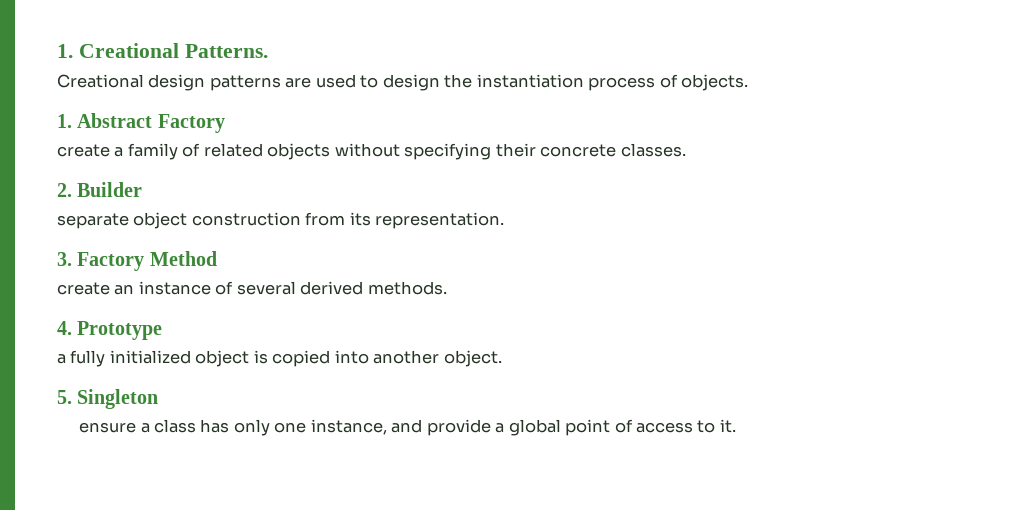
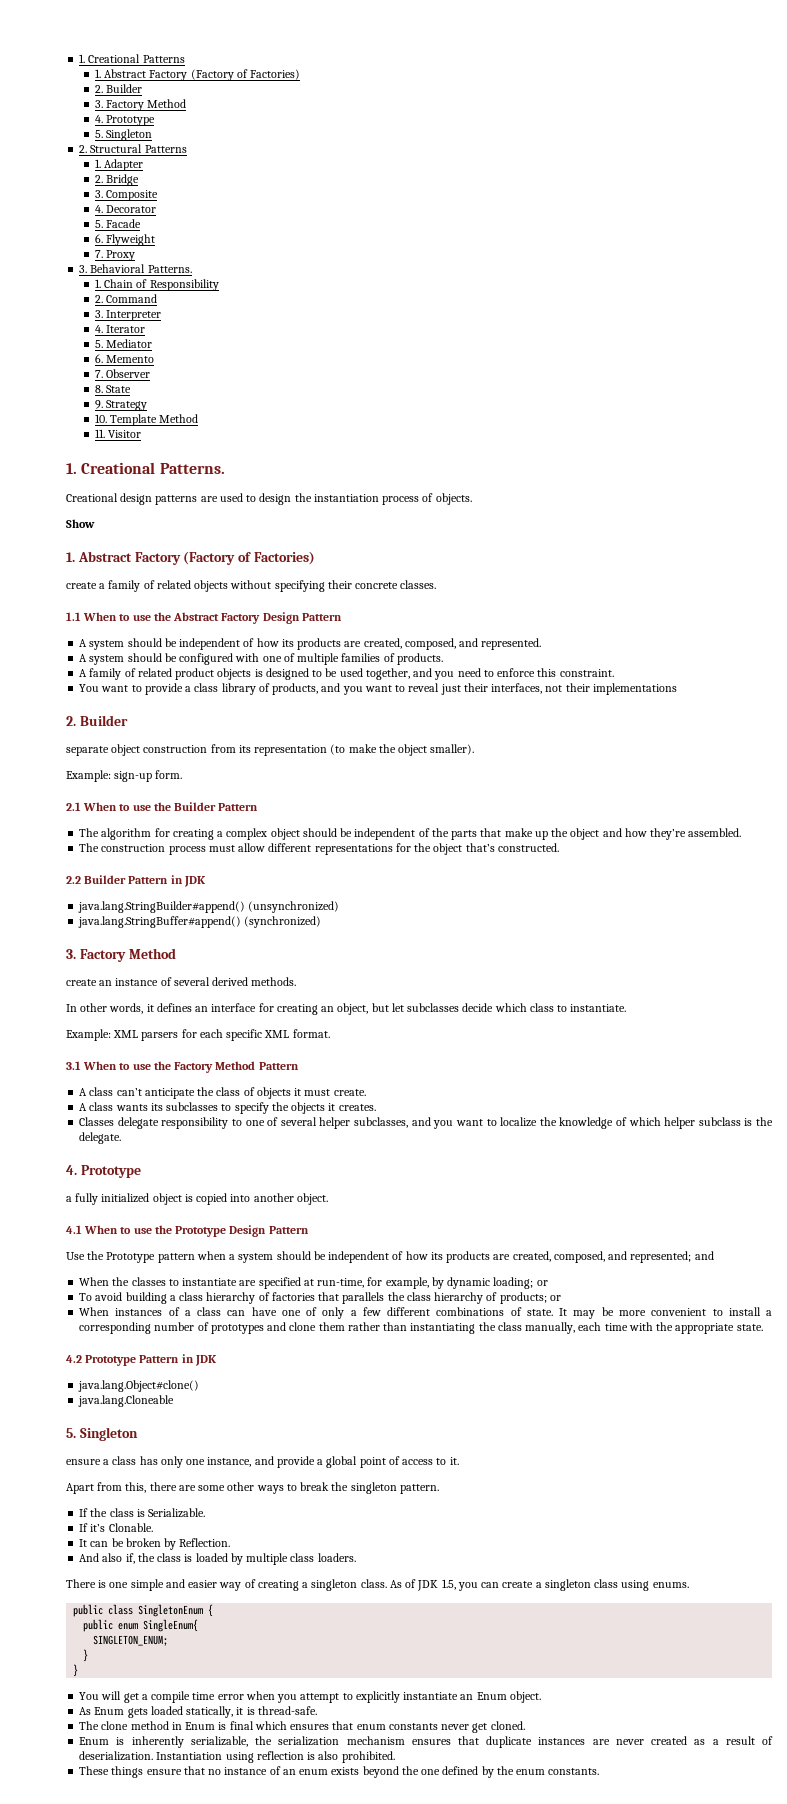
[57,43,179,58] 1. Creational -> [79,54,185,63] [95,69,301,81] [95,84,143,93] [95,99,187,111] [95,115,156,126] [95,129,153,141] [79,144,187,153] [95,159,144,171] [95,174,140,186] [95,190,159,201] [95,205,157,213] [95,219,142,228] [95,234,156,246] [95,250,136,261] [79,264,192,273] [95,279,219,291] [95,294,158,303] [95,310,162,321] [95,325,146,333] [95,339,153,348] [95,354,155,363] [95,369,151,378] [95,385,132,393] [95,400,148,411] [95,414,199,426] [95,429,142,438] [66,462,156,474] 1. Creational Patterns // 1. Abstract Factory (Factory of Factories) // 2. Builder // 3. Factory Method // 4. Prototype // 5. Singleton // 2. Structural Patterns // 1. Adapter // 2. Bridge // 3. Composite // 4. Decorator // 5. Facade // 6. Flyweight // 7. Proxy // 3. Behavioral Patterns. // 1. Chain of Responsibility // 2. Command // 3. Interpreter // 4. Iterator // 5. Mediator // 6. Memento // 7. Observer // 8. State // 9. Strategy // 10. Template Method // 11. Visitor // 1. Creational
[57,113,225,133] // 1. Abstract Factory -> [66,519,95,528] [66,551,315,565] // Show // 1. Abstract Factory (Factory of Factories)
(686, 150) none -> [66,612,342,624] [79,638,542,650] [79,653,443,665] [79,668,614,680] [79,683,677,695] // 1.1 When to use the Abstract Factory Design Pattern // A system should be independent of how its products are created, composed, and represented. // A system should be configured with one of multiple families of products. // A family of related product objects is designed to be used together, and you need to enforce this constraint. // You want to provide a class library of products, and you want to reveal just their interfaces, not their implementations
[375,212,505,229] representation. -> [254,744,475,756] [66,770,183,782] [66,802,259,811] [79,828,742,840] [79,843,559,855] [66,875,206,887] [78,901,340,913] [78,916,322,928] representation (to make the object smaller). // Example: sign-up form. // 2.1 When to use the Builder Pattern // The algorithm for creating a complex object should be independent of the parts that make up the object and how they’re assembled. // The construction process must allow different representations for the object that’s constructed. // 2.2 Builder Pattern in JDK // java.lang.StringBuilder#append() (unsynchronized) // java.lang.StringBuffer#append() (synchronized)
(447, 288) none -> [66,1003,627,1015] [66,1029,330,1041] [66,1061,299,1073] [79,1087,366,1099] [79,1102,376,1114] [79,1117,773,1129] [79,1132,122,1144] // In other words, it defines an interface for creating an object, but let subclasses decide which class to instantiate. // Example: XML parsers for each specific XML format. // 3.1 When to use the Factory Method Pattern // A class can’t anticipate the class of objects it must create. // A class wants its subclasses to specify the objects it creates. // Classes delegate responsibility to one of several helper subclasses, and you want to localize the knowledge of which helper subclass is the delegate.
(502, 358) none -> [66,1225,309,1237] [66,1251,714,1263] [79,1277,548,1289] [79,1292,561,1304] [79,1307,772,1319] [79,1322,763,1334] [66,1354,217,1366] [78,1380,200,1392] [78,1395,175,1407] // 4.1 When to use the Prototype Design Pattern // Use the Prototype pattern when a system should be independent of how its products are created, composed, and represented; and // When the classes to instantiate are specified at run-time, for example, by dynamic loading; or // To avoid building a class hierarchy of factories that parallels the class hierarchy of products; or // When instances of a class can have one of only a few different combinations of state. It may be more convenient to install a corresponding number of prototypes and clone them rather than instantiating the class manually, each time with the appropriate state. // 4.2 Prototype Pattern in JDK // java.lang.Object#clone() // java.lang.Cloneable
(736, 426) none -> [66,1482,439,1494] [79,1508,206,1518] [79,1523,153,1532] [79,1538,231,1550] [79,1553,356,1565] [66,1579,689,1591] [73,1604,214,1617] [83,1619,199,1632] [93,1635,169,1646] [83,1649,89,1662] [73,1664,79,1677] [79,1691,541,1703] [79,1706,317,1718] [79,1721,525,1733] [79,1736,774,1748] [79,1751,395,1763] [79,1766,600,1778] // Apart from this, there are some other ways to break the singleton pattern. // If the class is Serializable. // If it’s Clonable. // It can be broken by Reflection. // And also if, the class is loaded by multiple class loaders. // There is one simple and easier way of creating a singleton class. As of JDK 1.5, you can create a singleton class using enums. // public class SingletonEnum { // public enum SingleEnum{ // SINGLETON_ENUM; // } // } // You will get a compile time error when you attempt to explicitly instantiate an Enum object. // As Enum gets loaded statically, it is thread-safe. // The clone method in Enum is final which ensures that enum constants never get cloned. // Enum is inherently serializable, the serialization mechanism ensures that duplicate instances are never created as a result of deserialization. Instantiation using reflection is also prohibited. // These things ensure that no instance of an enum exists beyond the one defined by the enum constants.

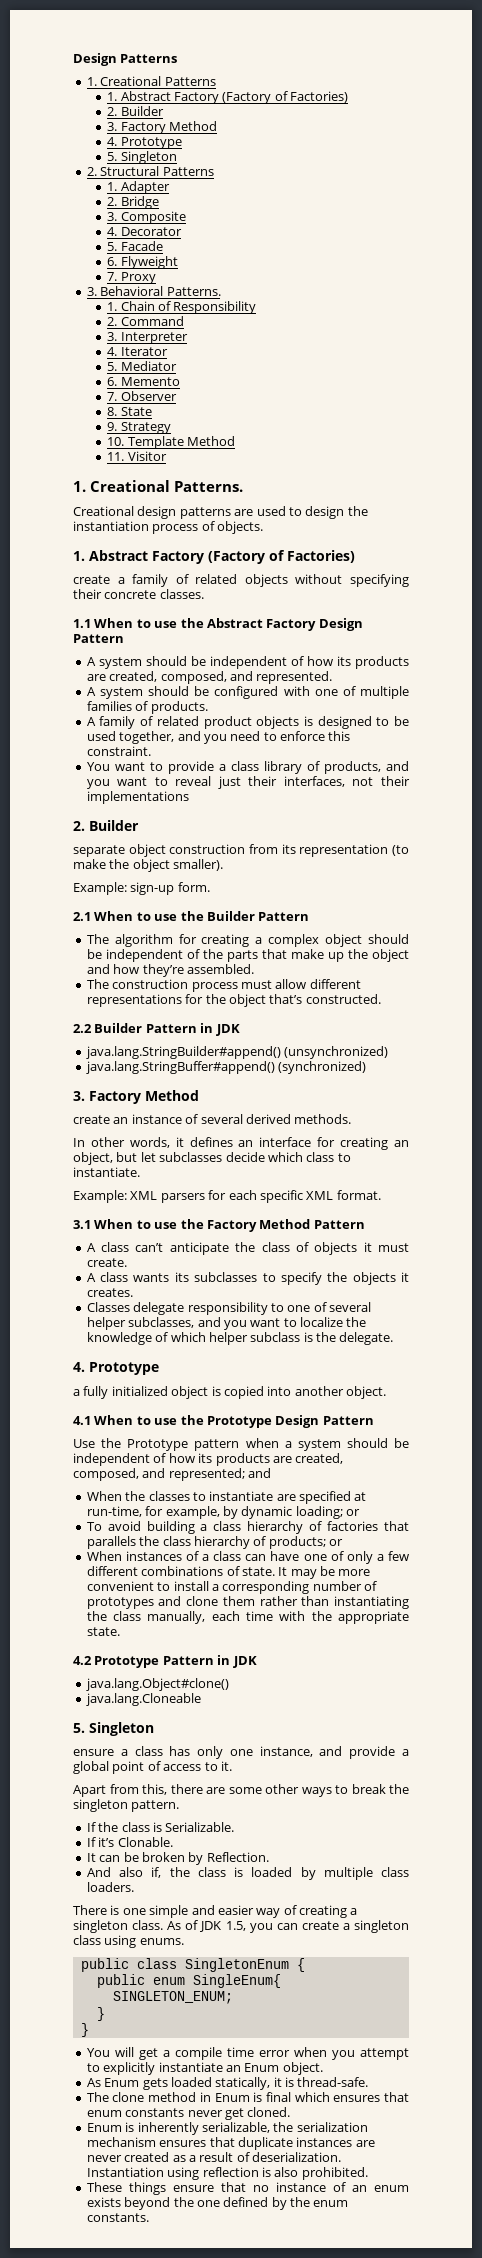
(79, 58) none -> [73,53,178,66] Design Patterns //
[66,519,95,528] // Show -> (264, 527) none

